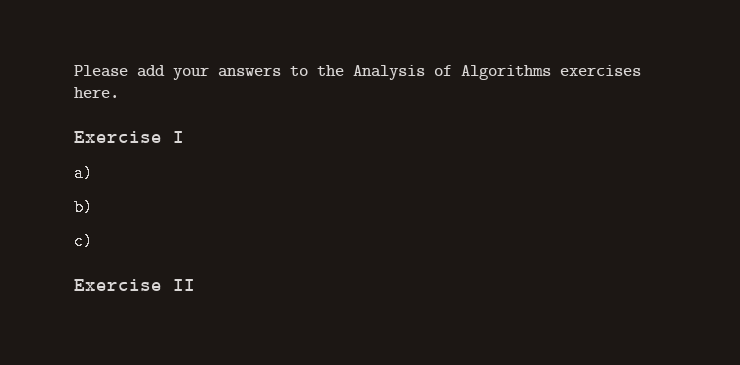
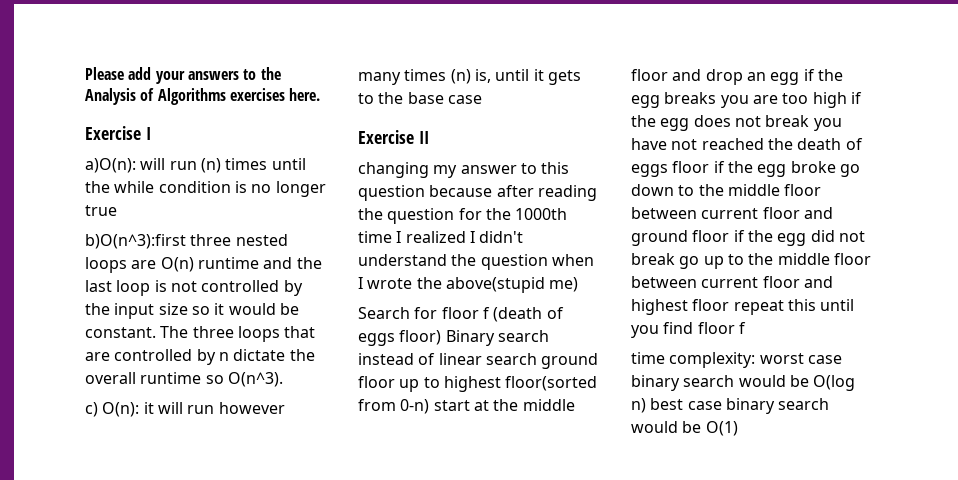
[74,165,93,182] [74,199,93,216] [74,233,93,250] [74,279,195,291] a) // b) // c) // Exercise II -> [85,158,306,173] [85,181,326,197] [85,205,117,216] [85,234,288,249] [85,257,322,273] [85,280,303,296] [85,303,299,319] [85,326,316,342] [85,349,315,365] [85,372,283,387] [85,402,285,417] [358,69,581,85] [358,92,482,104] [358,130,429,144] [358,162,570,178] [358,185,597,201] [358,208,568,224] [358,231,524,243] [358,254,594,270] [358,277,579,293] [358,307,564,322] [358,330,549,346] [358,353,599,369] [358,376,598,392] [358,399,575,414] [631,69,843,85] [631,92,862,108] [631,115,842,131] [631,138,863,150] [631,161,860,177] [631,184,822,196] [631,207,833,219] [631,230,865,246] [631,253,871,269] [631,276,833,288] [631,299,855,315] [631,322,746,338] [631,352,842,368] [631,375,856,391] [631,398,830,414] [631,421,738,436] a)O(n): will run (n) times until the while condition is no longer true // b)O(n^3):first three nested loops are O(n) runtime and the last loop is not controlled by the input size so it would be constant. The three loops that are controlled by n dictate the overall runtime so O(n^3). // c) O(n): it will run however many times (n) is, until it gets to the base case // Exercise II // changing my answer to this question because after reading the question for the 1000th time I realized I didn't understand the question when I wrote the above(stupid me) // Search for floor f (death of eggs floor) Binary search instead of linear search ground floor up to highest floor(sorted from 0-n) start at the middle floor and drop an egg if the egg breaks you are too high if the egg does not break you have not reached the death of eggs floor if the egg broke go down to the middle floor between current floor and ground floor if the egg did not break go up to the middle floor between current floor and highest floor repeat this until you find floor f // time complexity: worst case binary search would be O(log n) best case binary search would be O(1)

